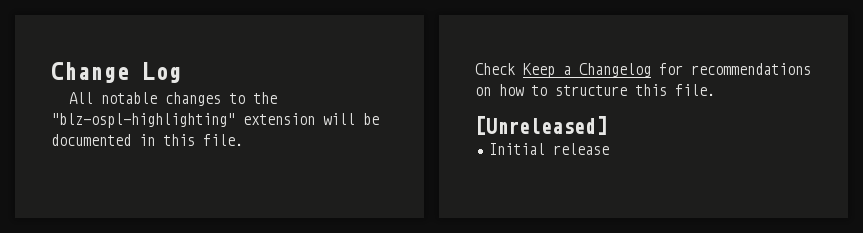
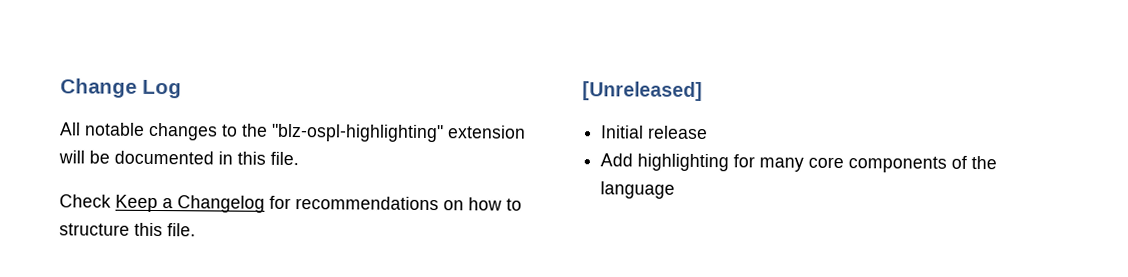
(609, 149) none -> [600,153,998,173] [600,181,676,199] // Add highlighting for many core components of the language

